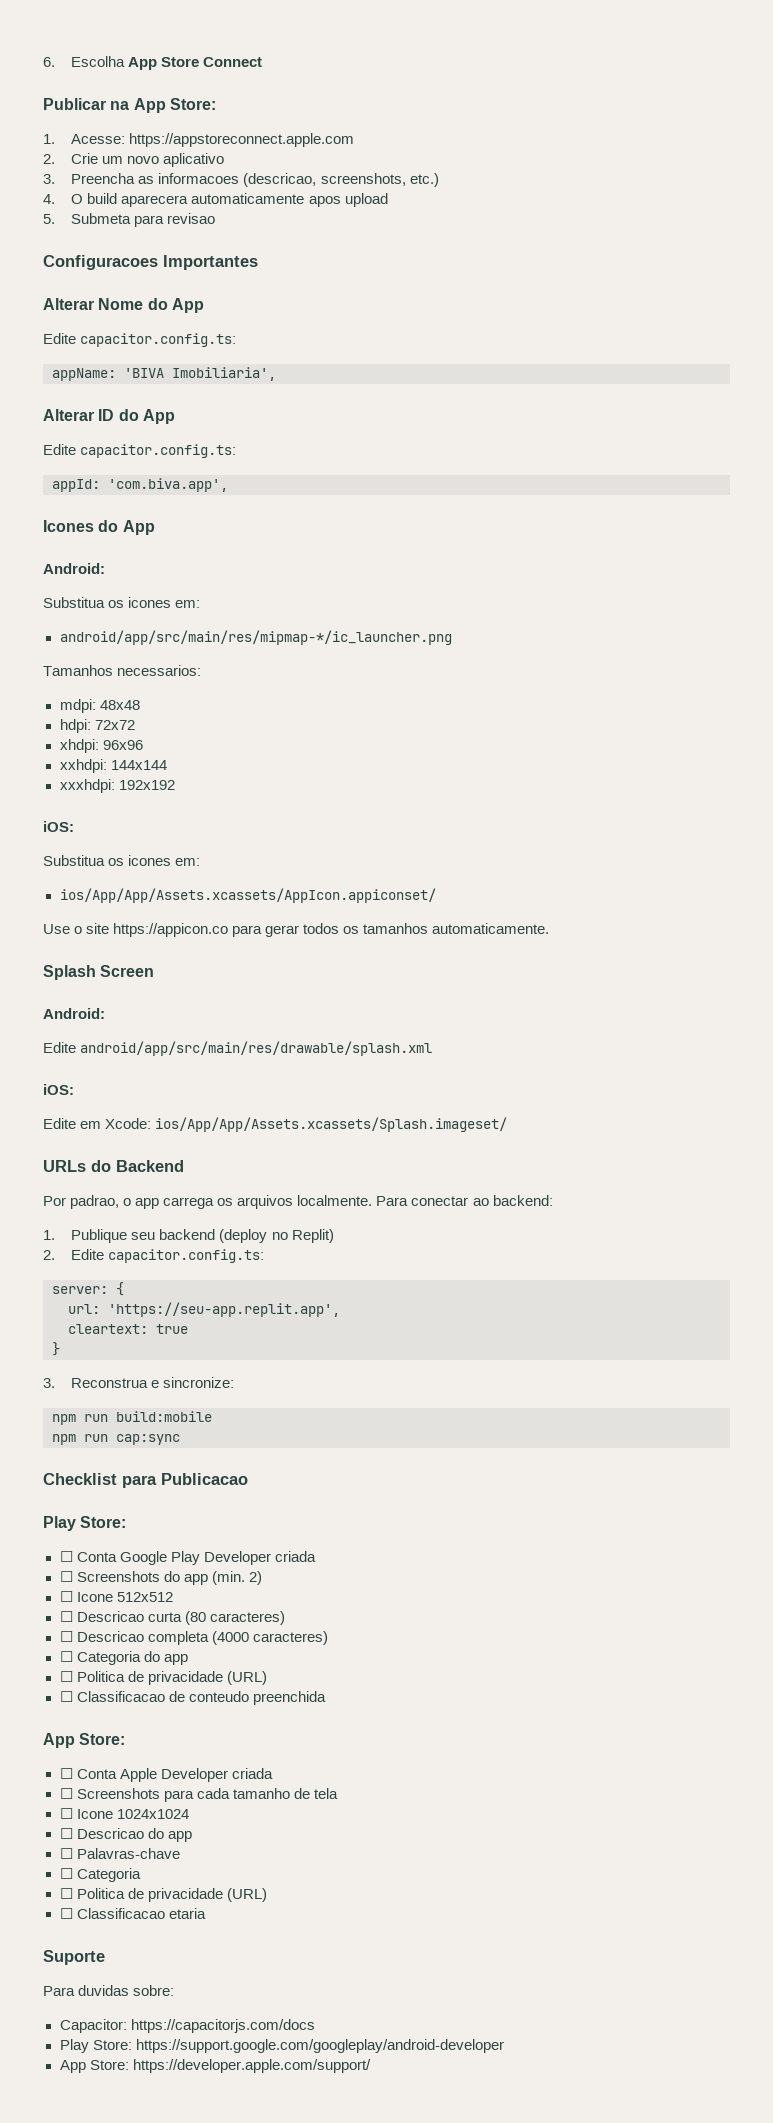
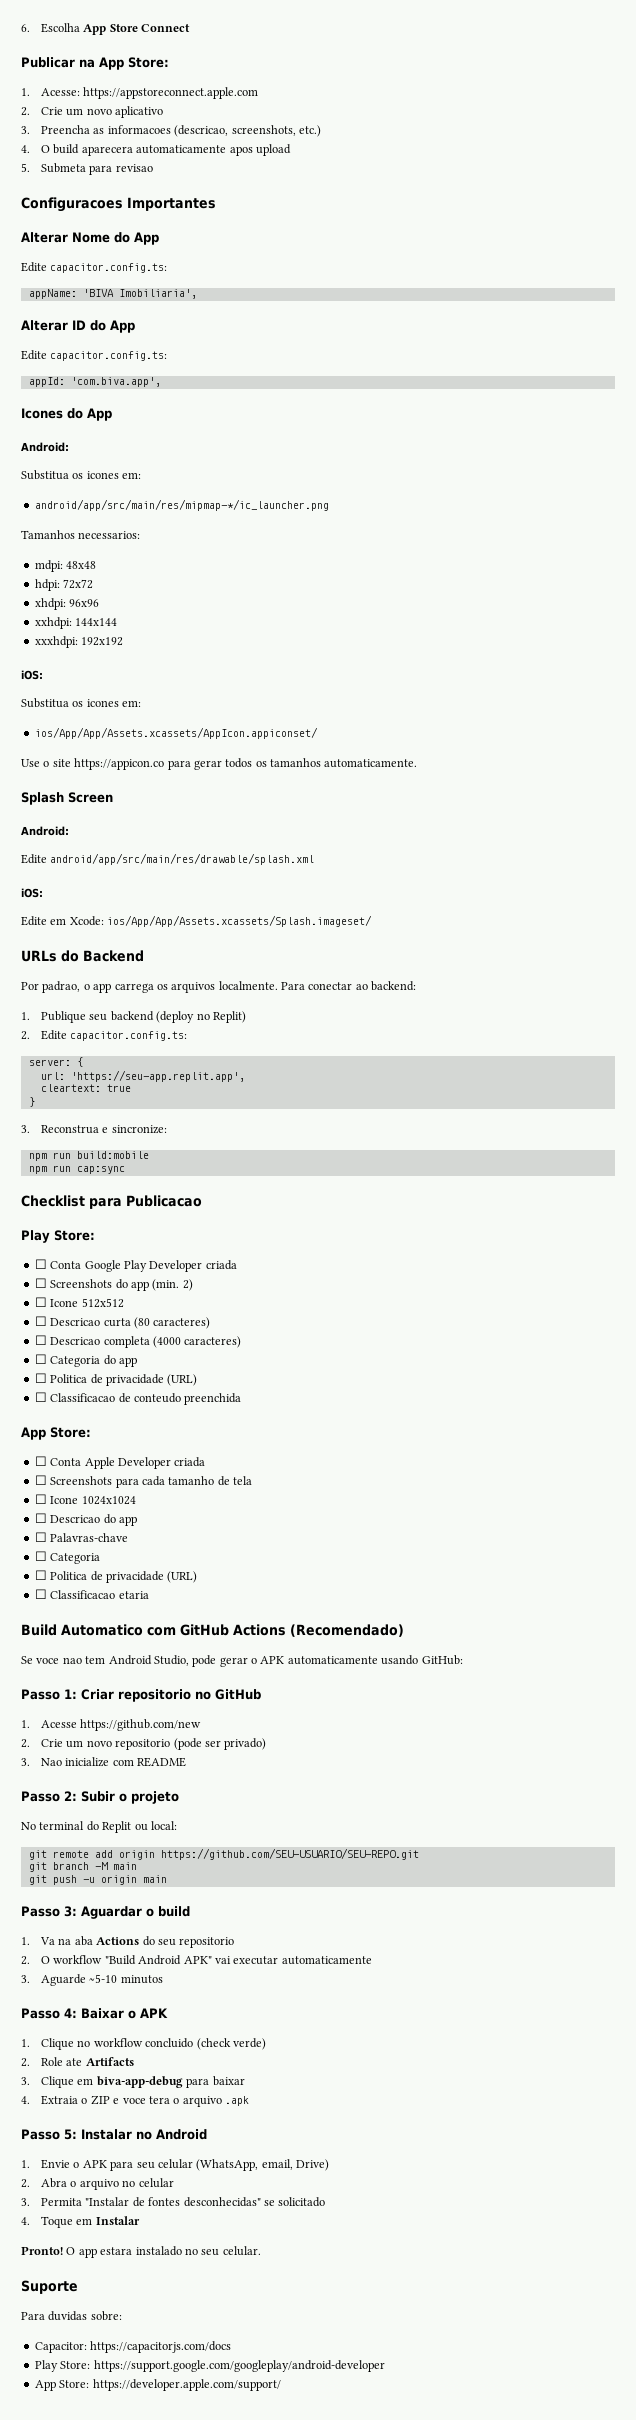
(206, 1913) none -> [21,1624,404,1637] [21,1655,463,1667] [21,1689,261,1702] [21,1719,202,1731] [21,1738,267,1750] [21,1757,187,1767] [21,1791,179,1804] [21,1821,177,1833] [28,1848,419,1860] [28,1862,137,1872] [28,1875,167,1885] [21,1906,190,1919] [21,1936,235,1948] [21,1955,372,1965] [21,1974,163,1986] [21,2008,168,2019] [21,2038,266,2050] [21,2057,134,2067] [21,2076,245,2088] [21,2095,250,2107] [21,2129,207,2140] [21,2159,330,2171] [21,2178,174,2190] [21,2197,326,2207] [21,2216,140,2228] [21,2246,261,2258] // Build Automatico com GitHub Actions (Recomendado) // Se voce nao tem Android Studio, pode gerar o APK automaticamente usando GitHub: // Passo 1: Criar repositorio no GitHub // 1. Acesse https://github.com/new // 2. Crie um novo repositorio (pode ser privado) // 3. Nao inicialize com README // Passo 2: Subir o projeto // No terminal do Replit ou local: // git remote add origin https://github.com/SEU-USUARIO/SEU-REPO.git // git branch -M main // git push -u origin main // Passo 3: Aguardar o build // 1. Va na aba Actions do seu repositorio // 2. O workflow "Build Android APK" vai executar automaticamente // 3. Aguarde ~5-10 minutos // Passo 4: Baixar o APK // 1. Clique no workflow concluido (check verde) // 2. Role ate Artifacts // 3. Clique em biva-app-debug para baixar // 4. Extraia o ZIP e voce tera o arquivo .apk // Passo 5: Instalar no Android // 1. Envie o APK para seu celular (WhatsApp, email, Drive) // 2. Abra o arquivo no celular // 3. Permita "Instalar de fontes desconhecidas" se solicitado // 4. Toque em Instalar // Pronto! O app estara instalado no seu celular.

